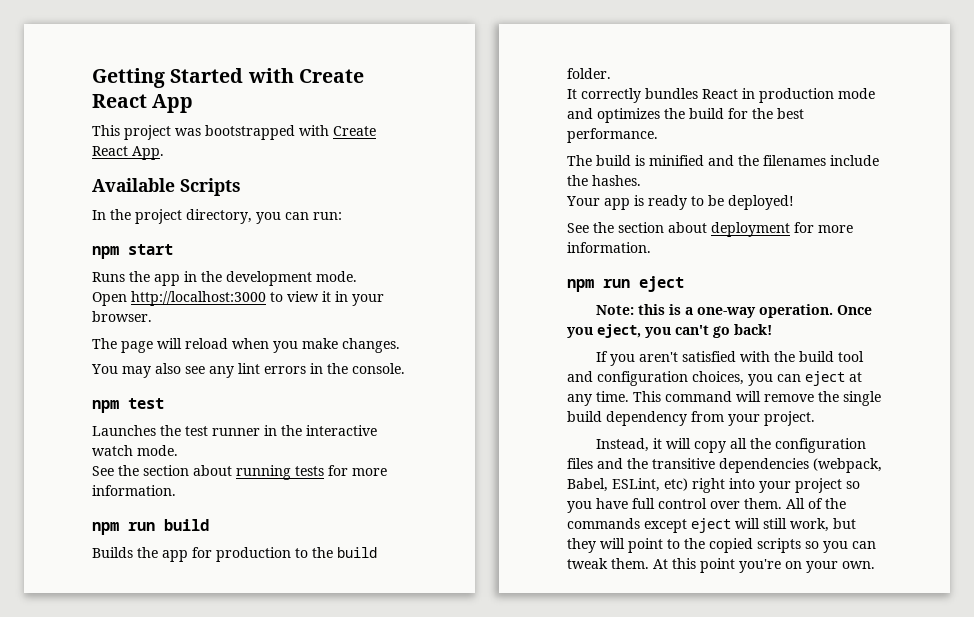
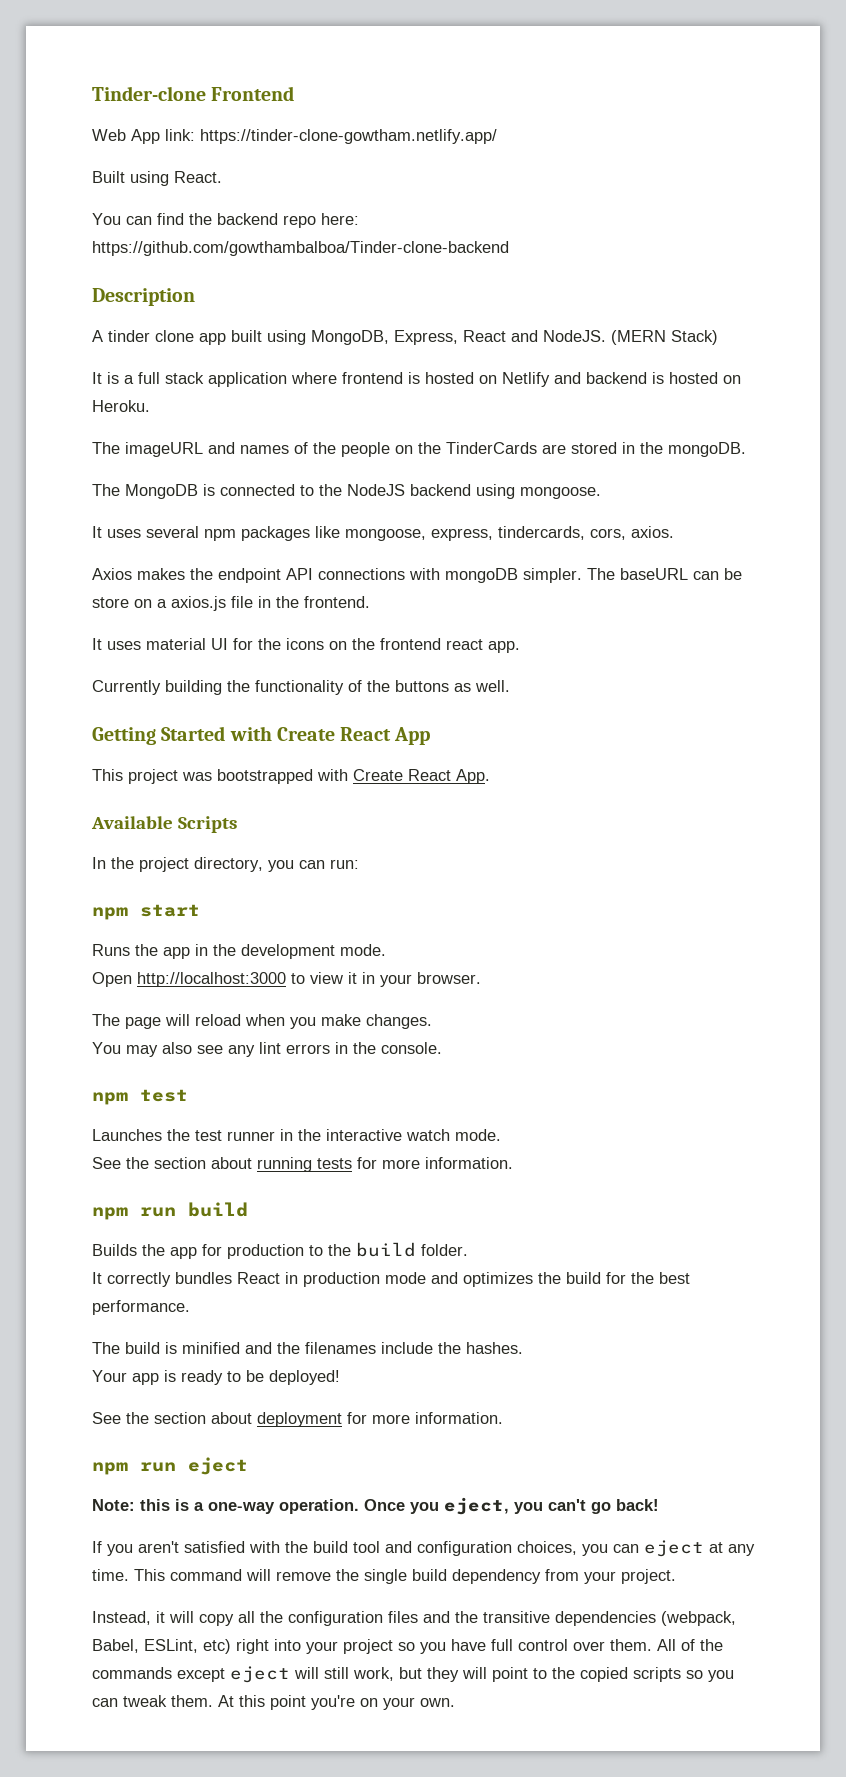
(92, 78) none -> [92,86,295,101] [92,129,497,144] [92,171,222,186] [92,213,359,228] [92,241,509,256] [92,288,195,306] [92,330,718,345] [92,372,741,387] [92,400,150,412] [92,442,746,457] [92,484,601,499] [92,526,674,541] [92,568,742,583] [92,596,370,611] [92,638,520,653] [92,680,510,695] Tinder-clone Frontend // Web App link: https://tinder-clone-gowtham.netlify.app/ // Built using React. // You can find the backend repo here: https://github.com/gowthambalboa/Tinder-clone-backend // Description // A tinder clone app built using MongoDB, Express, React and NodeJS. (MERN Stack) // It is a full stack application where frontend is hosted on Netlify and backend is hosted on Heroku. // The imageURL and names of the people on the TinderCards are stored in the mongoDB. // The MongoDB is connected to the NodeJS backend using mongoose. // It uses several npm packages like mongoose, express, tindercards, cors, axios. // Axios makes the endpoint API connections with mongoDB simpler. The baseURL can be store on a axios.js file in the frontend. // It uses material UI for the icons on the frontend react app. // Currently building the functionality of the buttons as well. //

